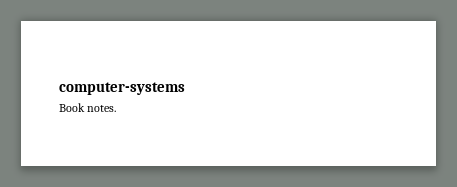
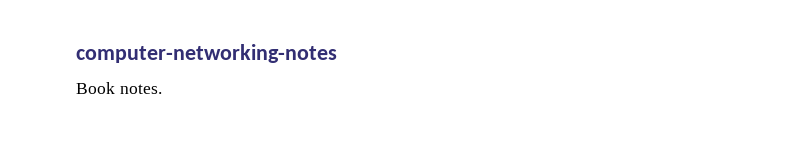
[59,82,185,95] computer-systems -> [76,44,337,63] computer-networking-notes

